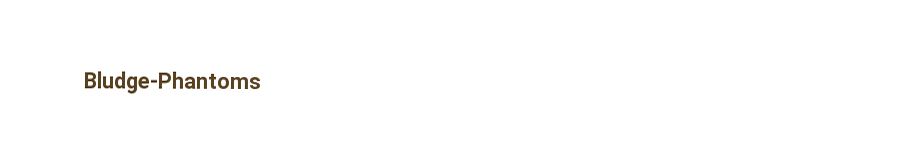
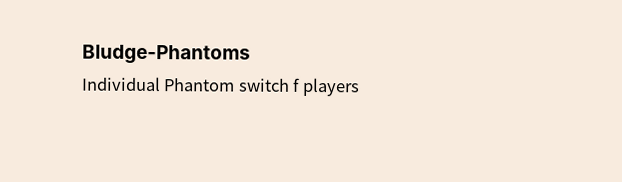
(262, 83) none -> [81,76,360,97] // Individual Phantom switch f players

